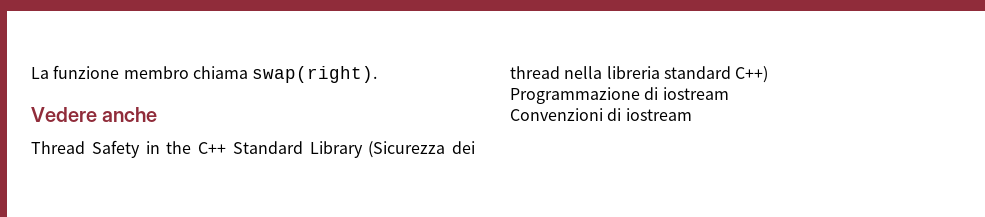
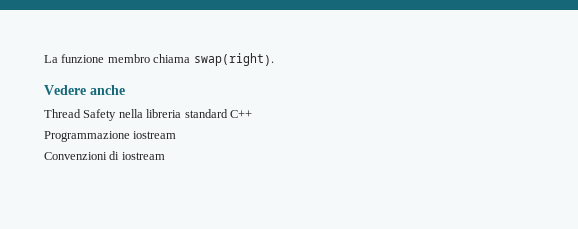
[145,141,475,158] [510,66,560,79] in the C++ Standard Library (Sicurezza dei thread -> (117, 115) none
[735,66,769,83] C++) -> [229,110,252,118] C++
[644,87,659,100] di -> (130, 136) none

